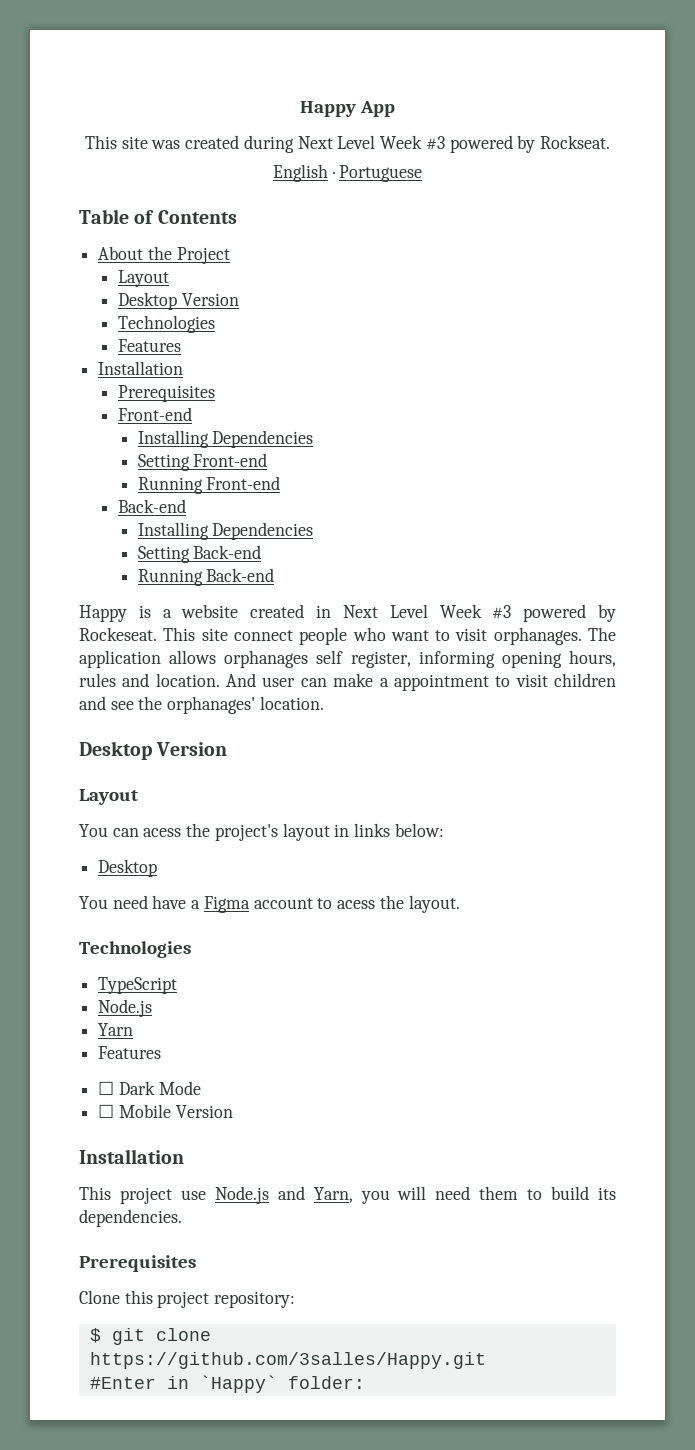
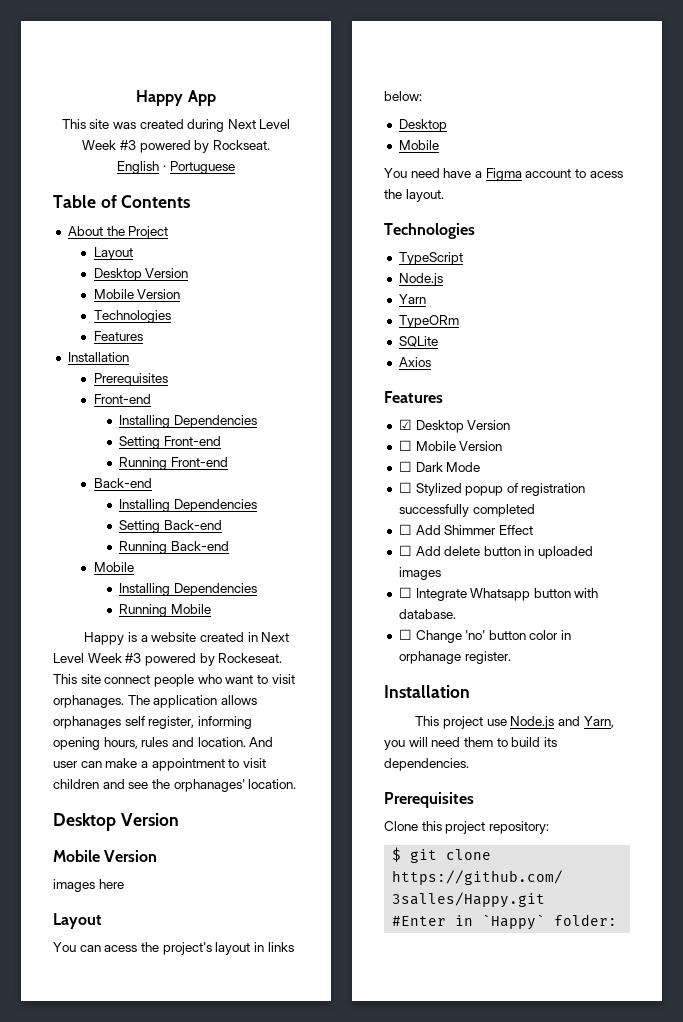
(239, 299) none -> [93,289,181,299] // Mobile Version
(275, 575) none -> [93,562,134,572] [119,583,257,596] [119,604,211,617] // Mobile // Installing Dependencies // Running Mobile
(228, 749) none -> [53,850,158,862] [53,879,124,892] // Mobile Version // images here
(158, 868) none -> [398,140,439,150] // Mobile
[98,1046,162,1059] [98,1081,201,1095] [98,1104,233,1118] Features // ☐ Dark Mode // ☐ Mobile Version -> [398,315,459,328] [398,336,438,347] [398,357,431,367] [384,391,443,403] [398,419,511,433] [398,440,503,451] [398,461,481,472] [398,482,586,496] [398,504,535,517] [398,524,533,535] [398,545,594,559] [398,567,441,580] [398,587,599,601] [398,609,456,619] [398,629,572,643] [398,651,511,664] TypeORm // SQLite // Axios // Features // ☑ Desktop Version // ☐ Mobile Version // ☐ Dark Mode // ☐ Stylized popup of registration successfully completed // ☐ Add Shimmer Effect // ☐ Add delete button in uploaded images // ☐ Integrate Whatsapp button with database. // ☐ Change 'no' button color in orphanage register.

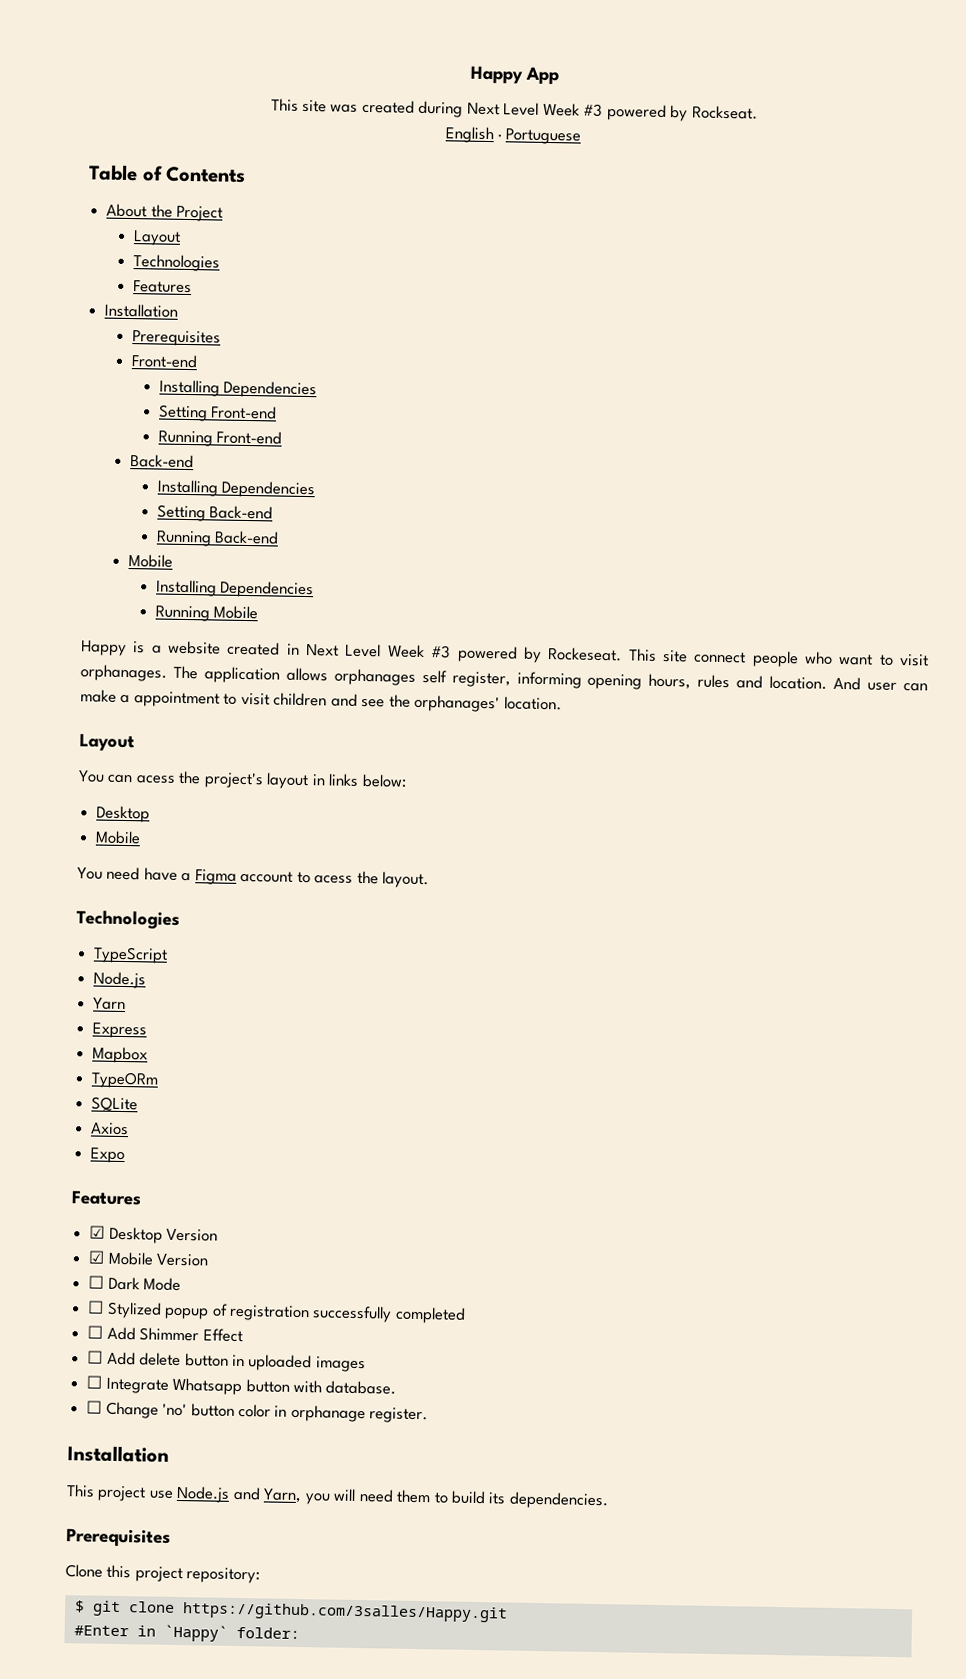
[93,268,189,281] [93,289,181,299] // Desktop Version // Mobile Version -> (181, 238) none
[53,813,179,831] [53,850,158,862] [53,879,124,892] // Desktop Version // Mobile Version // images here -> (562, 703) none
(426, 299) none -> [92,1022,148,1039] [92,1046,149,1064] // Express // Mapbox
(431, 362) none -> [90,1147,126,1164] // Expo
[398,440,412,451] ☐ -> [88,1250,106,1264] ☑

